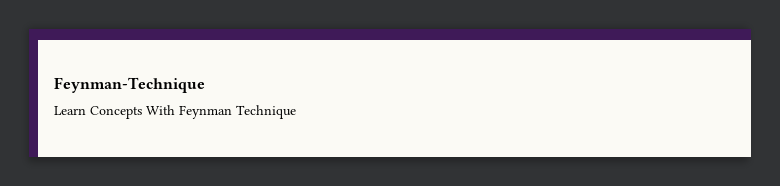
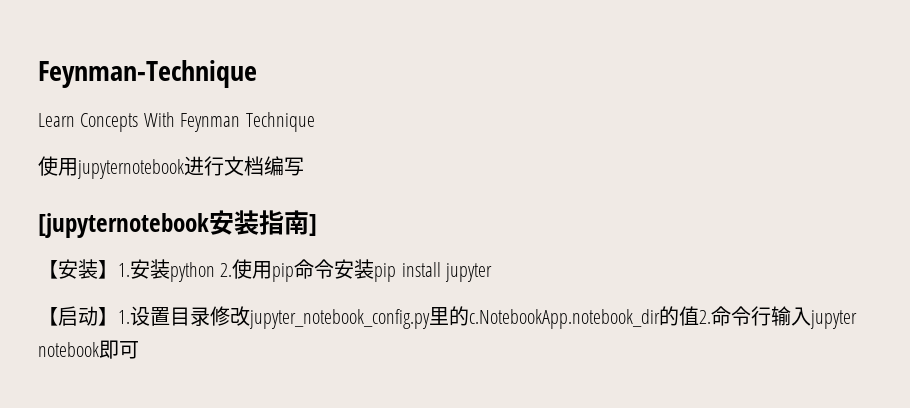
(296, 112) none -> [38,156,304,179] [38,210,317,238] [38,259,493,282] [38,306,857,329] [38,340,139,359] // 使用jupyternotebook进行文档编写 // [jupyternotebook安装指南] // 【安装】1.安装python 2.使用pip命令安装pip install jupyter // 【启动】1.设置目录修改jupyter_notebook_config.py里的c.NotebookApp.notebook_dir的值2.命令行输入jupyter notebook即可

